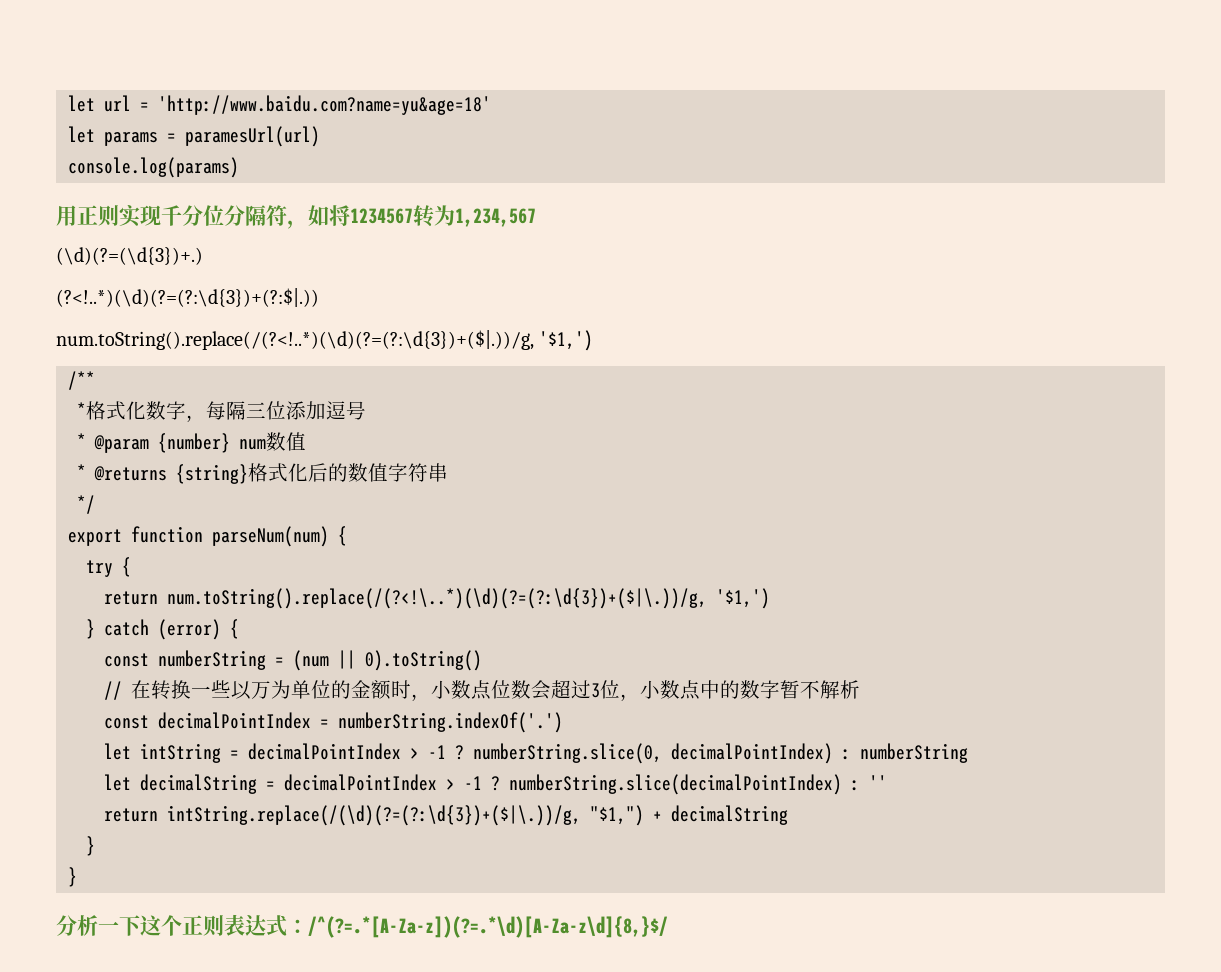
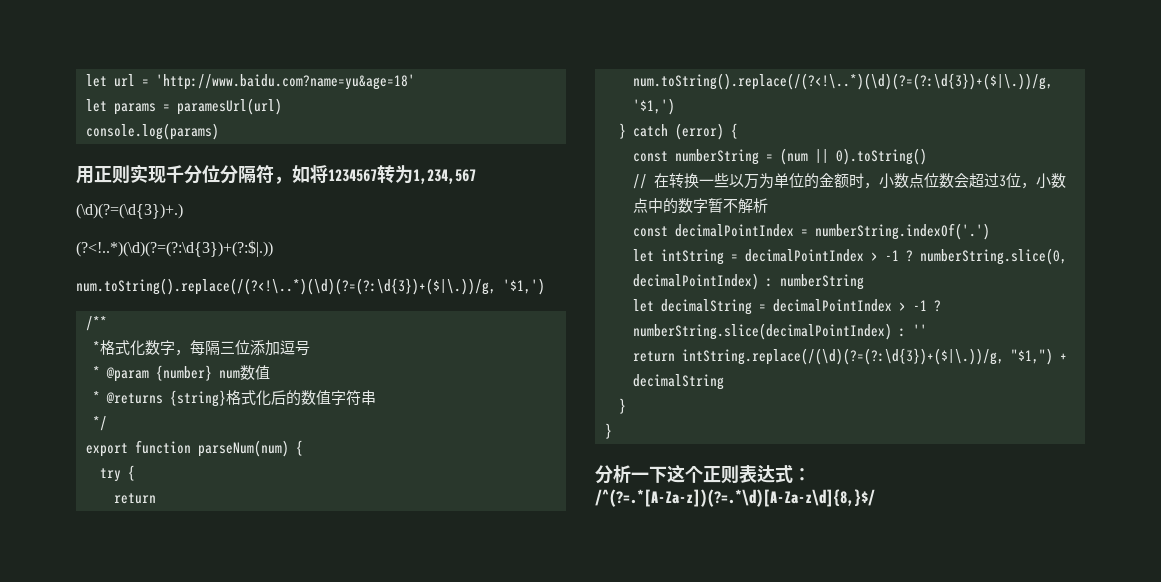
[56,330,534,350] num.toString().replace(/(?<!..*)(\d)(?=(?:\d{3})+($|.))/g, -> [76,278,496,295] num.toString().replace(/(?<!\..*)(\d)(?=(?:\d{3})+($|\.))/g,

